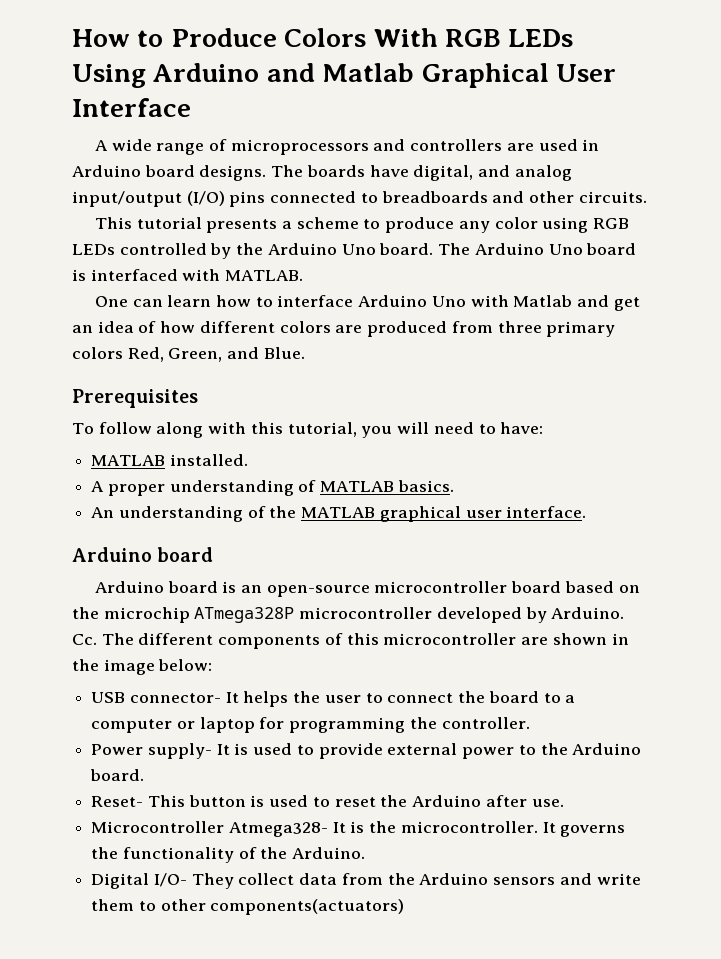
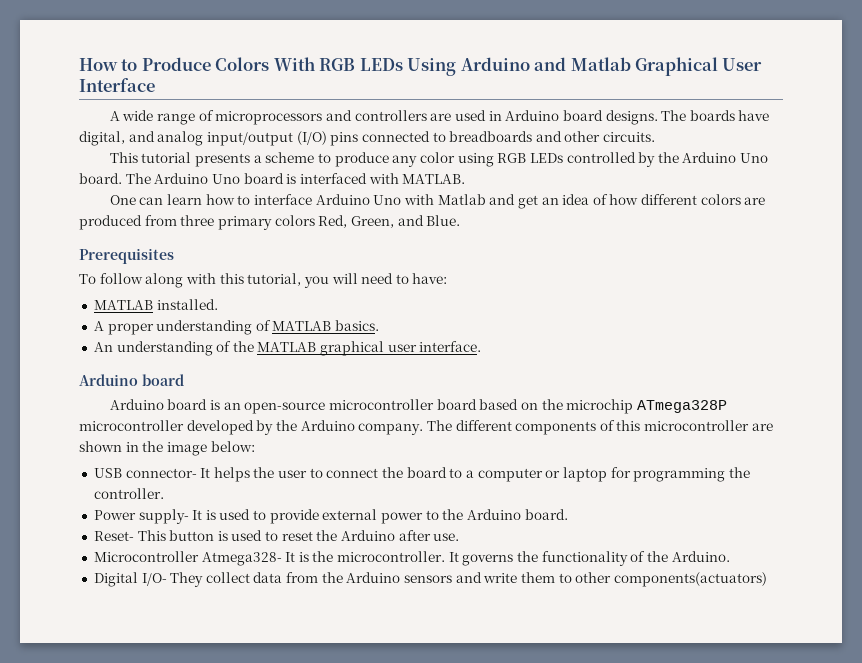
[551,607,625,619] [72,634,97,645] Arduino. Cc. -> [275,420,424,435] the Arduino company.

